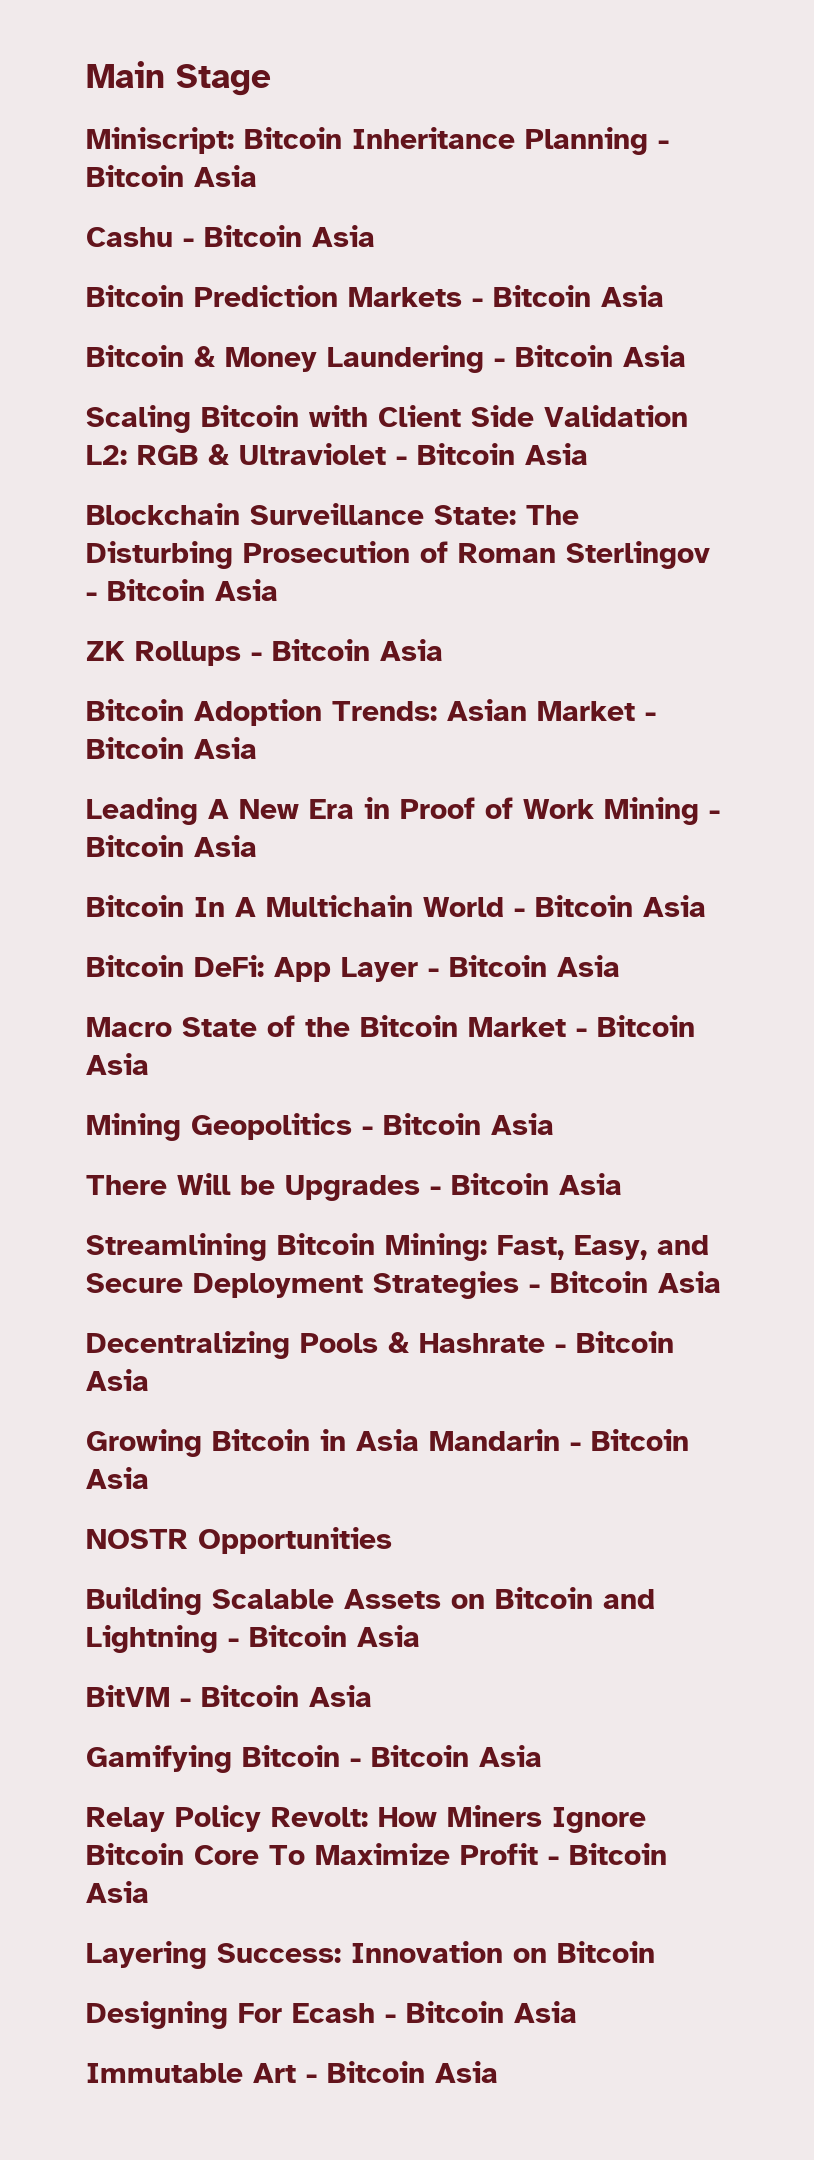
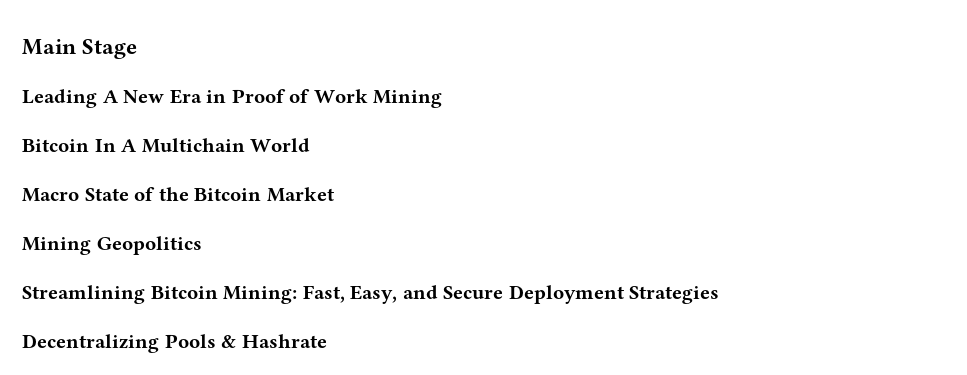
[86,127,669,155] [86,165,257,187] [86,225,375,247] [86,285,664,307] [86,345,686,373] [86,405,688,433] [86,443,588,465] [86,503,579,525] [86,541,710,569] [86,579,278,601] [86,639,443,666] [86,699,656,726] [86,737,257,759] // Miniscript: Bitcoin Inheritance Planning - Bitcoin Asia // Cashu - Bitcoin Asia // Bitcoin Prediction Markets - Bitcoin Asia // Bitcoin & Money Laundering - Bitcoin Asia // Scaling Bitcoin with Client Side Validation L2: RGB & Ultraviolet - Bitcoin Asia // Blockchain Surveillance State: The Disturbing Prosecution of Roman Sterlingov - Bitcoin Asia // ZK Rollups - Bitcoin Asia // Bitcoin Adoption Trends: Asian Market - Bitcoin Asia -> (138, 49) none
[709,810,720,819] [86,835,257,857] - Bitcoin Asia -> (443, 99) none
[514,895,706,917] [86,955,620,982] - Bitcoin Asia // Bitcoin DeFi: App Layer - Bitcoin Asia -> (311, 145) none
[576,1015,695,1037] [86,1053,149,1075] - Bitcoin Asia -> (334, 194) none
[362,1113,554,1135] [86,1173,622,1201] - Bitcoin Asia // There Will be Upgrades - Bitcoin Asia -> (202, 245) none
[529,1271,721,1293] - Bitcoin Asia -> (720, 295) none
[555,1331,674,1353] [86,1369,149,1391] [86,1429,689,1457] [86,1467,149,1489] [86,1527,392,1554] [86,1587,655,1615] [86,1625,420,1653] [86,1685,372,1707] [86,1745,542,1773] [86,1805,646,1833] [86,1843,667,1865] [86,1881,149,1903] [86,1941,655,1969] [86,2001,577,2029] [86,2061,498,2083] - Bitcoin Asia // Growing Bitcoin in Asia Mandarin - Bitcoin Asia // NOSTR Opportunities // Building Scalable Assets on Bitcoin and Lightning - Bitcoin Asia // BitVM - Bitcoin Asia // Gamifying Bitcoin - Bitcoin Asia // Relay Policy Revolt: How Miners Ignore Bitcoin Core To Maximize Profit - Bitcoin Asia // Layering Success: Innovation on Bitcoin // Designing For Ecash - Bitcoin Asia // Immutable Art - Bitcoin Asia -> (327, 341) none

